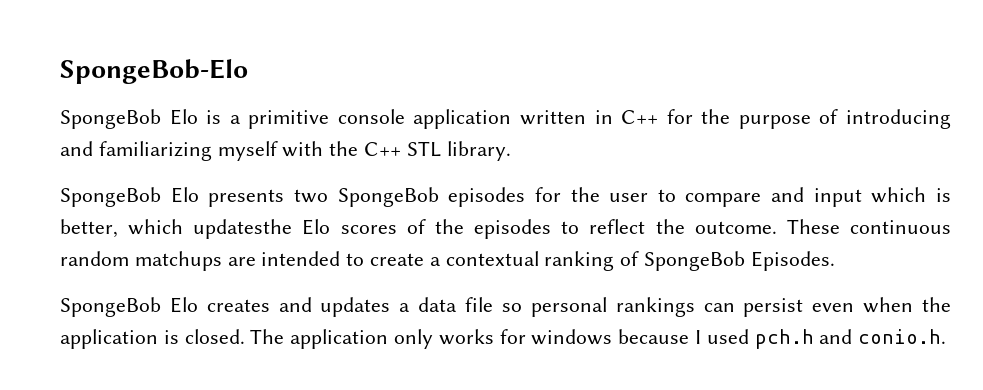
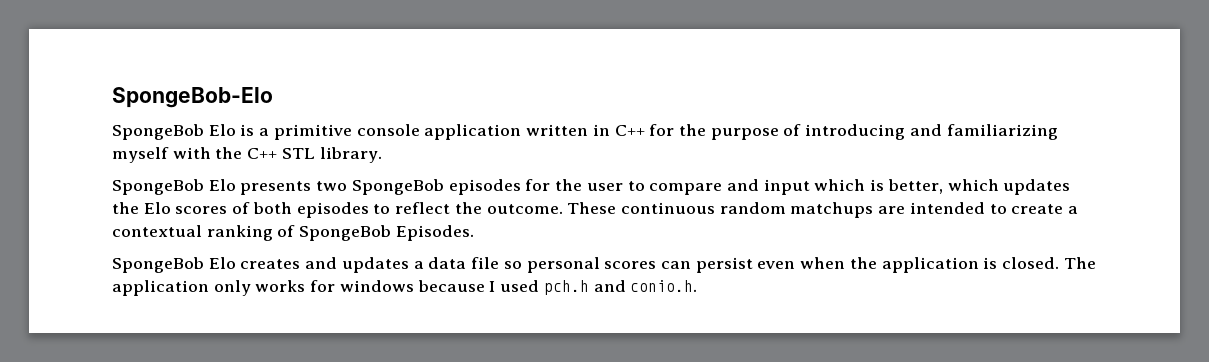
[193,219,293,239] updatesthe -> [1003,179,1071,195] [112,202,139,214] updates the
[434,219,464,234] the -> [252,202,292,214] both
[615,297,695,317] rankings -> [604,261,657,269] scores

